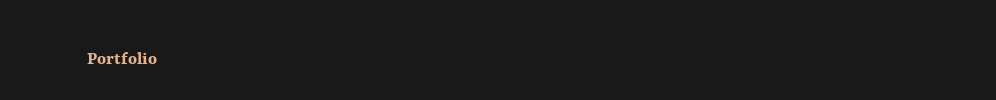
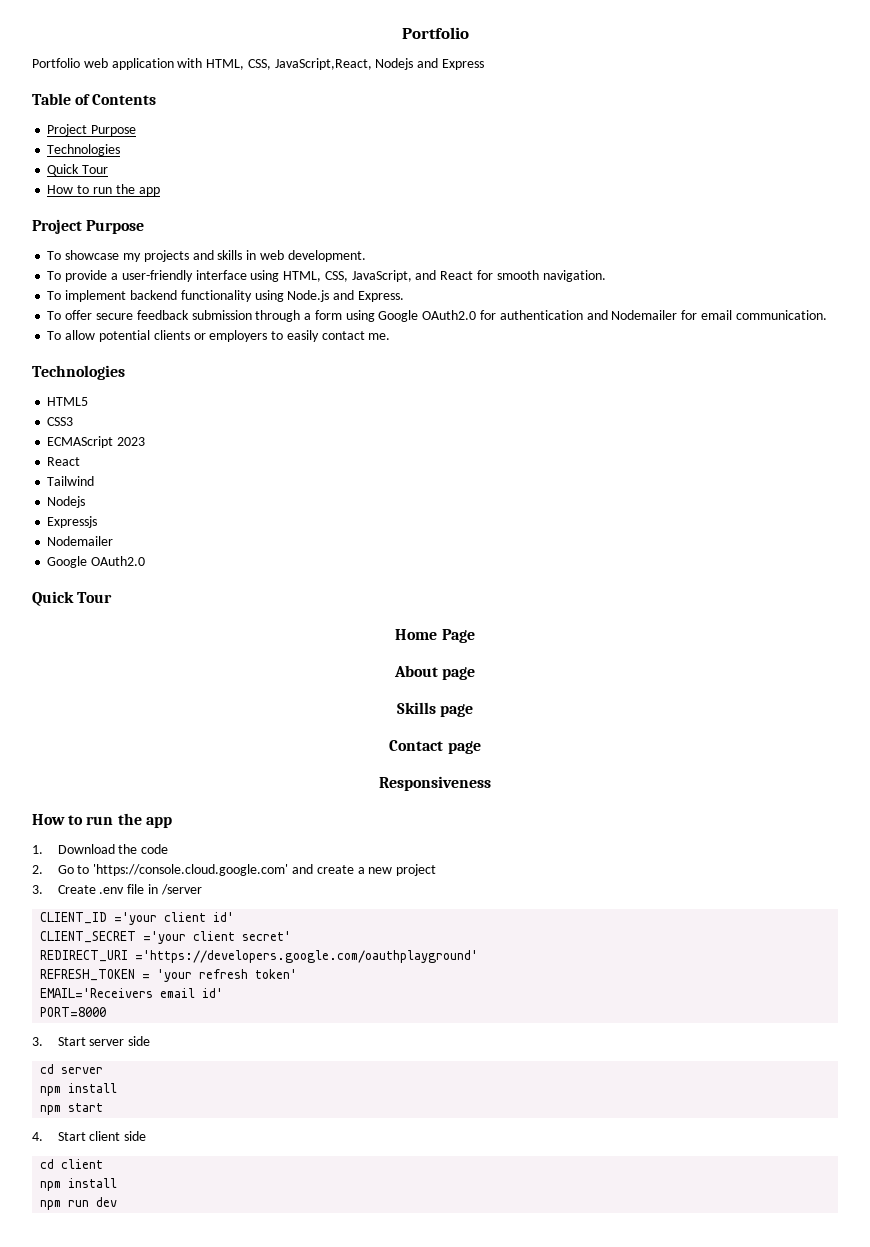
[87,52,157,64] Portfolio -> [401,27,469,39] [32,58,485,70] [32,93,157,105] [47,124,137,136] [47,144,121,156] [47,164,109,176] [47,184,160,196] [32,219,145,234] [47,250,366,262] [47,270,606,282] [47,290,404,302] [47,310,827,322] [47,330,391,342] [32,365,125,380] [47,397,89,406] [47,417,74,426] [47,436,146,448] [47,457,81,466] [47,476,95,486] [47,496,86,508] [47,516,98,528] [47,536,114,546] [47,556,146,568] [32,591,113,606] [395,629,475,643] [393,665,476,680] [396,702,474,717] [389,740,481,754] [379,776,491,791] [32,813,172,828] [32,844,169,854] [32,864,437,876] [32,884,202,895] [40,912,235,925] [40,931,292,944] [40,950,479,963] [40,969,298,982] [40,988,224,998] [40,1007,107,1017] [32,1036,151,1046] [40,1064,104,1074] [40,1083,118,1096] [40,1103,104,1115] [32,1131,147,1141] [40,1159,104,1169] [40,1178,118,1191] [40,1197,118,1210] Portfolio // Portfolio web application with HTML, CSS, JavaScript,React, Nodejs and Express // Table of Contents // Project Purpose // Technologies // Quick Tour // How to run the app // Project Purpose // To showcase my projects and skills in web development. // To provide a user-friendly interface using HTML, CSS, JavaScript, and React for smooth navigation. // To implement backend functionality using Node.js and Express. // To offer secure feedback submission through a form using Google OAuth2.0 for authentication and Nodemailer for email communication. // To allow potential clients or employers to easily contact me. // Technologies // HTML5 // CSS3 // ECMAScript 2023 // React // Tailwind // Nodejs // Expressjs // Nodemailer // Google OAuth2.0 // Quick Tour // Home Page // About page // Skills page // Contact page // Responsiveness // How to run the app // 1. Download the code // 2. Go to 'https://console.cloud.google.com' and create a new project // 3. Create .env file in /server // CLIENT_ID ='your client id' // CLIENT_SECRET ='your client secret' // REDIRECT_URI ='https://developers.google.com/oauthplayground' // REFRESH_TOKEN = 'your refresh token' // EMAIL='Receivers email id' // PORT=8000 // 3. Start server side // cd server // npm install // npm start // 4. Start client side // cd client // npm install // npm run dev

